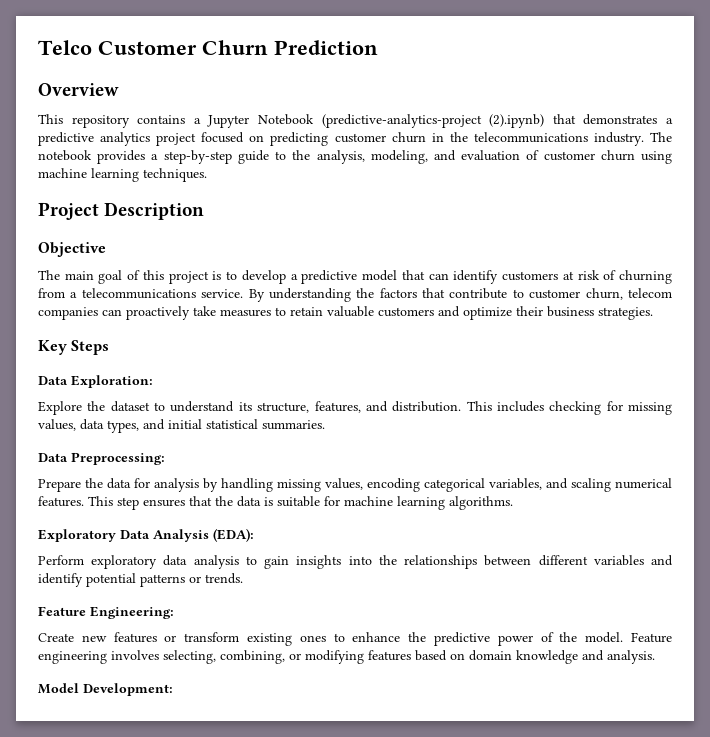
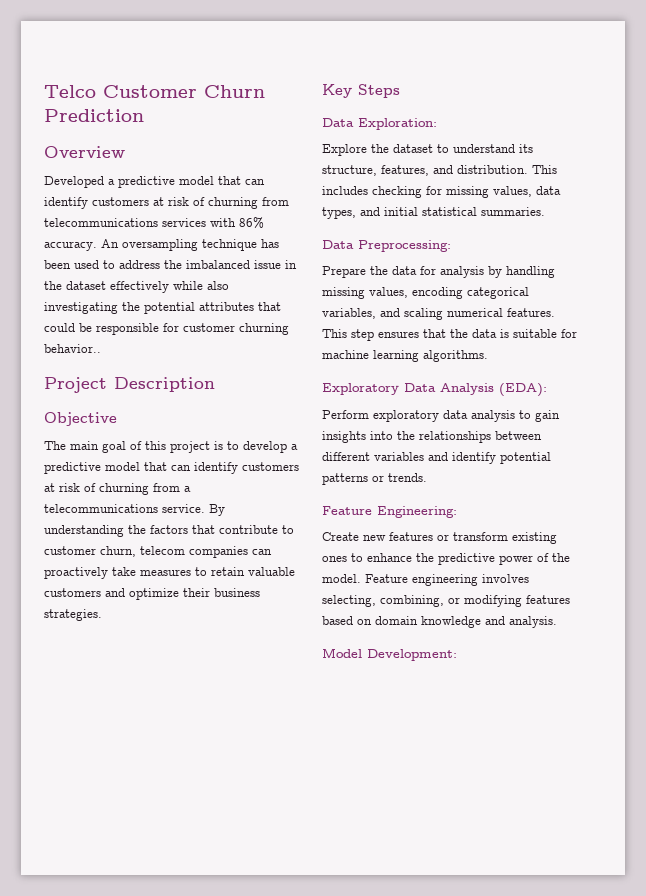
[38,114,674,128] [38,132,672,146] [38,150,672,164] [38,168,207,182] This repository contains a Jupyter Notebook (predictive-analytics-project (2).ipynb) that demonstrates a predictive analytics project focused on predicting customer churn in the telecommunications industry. The notebook provides a step-by-step guide to the analysis, modeling, and evaluation of customer churn using machine learning techniques. -> [44,176,265,188] [44,197,289,209] [44,217,264,229] [44,239,279,251] [44,260,297,269] [44,281,229,293] [44,302,281,314] [44,323,289,335] [44,344,101,353] Developed a predictive model that can identify customers at risk of churning from telecommunications services with 86% accuracy. An oversampling technique has been used to address the imbalanced issue in the dataset effectively while also investigating the potential attributes that could be responsible for customer churning behavior..

